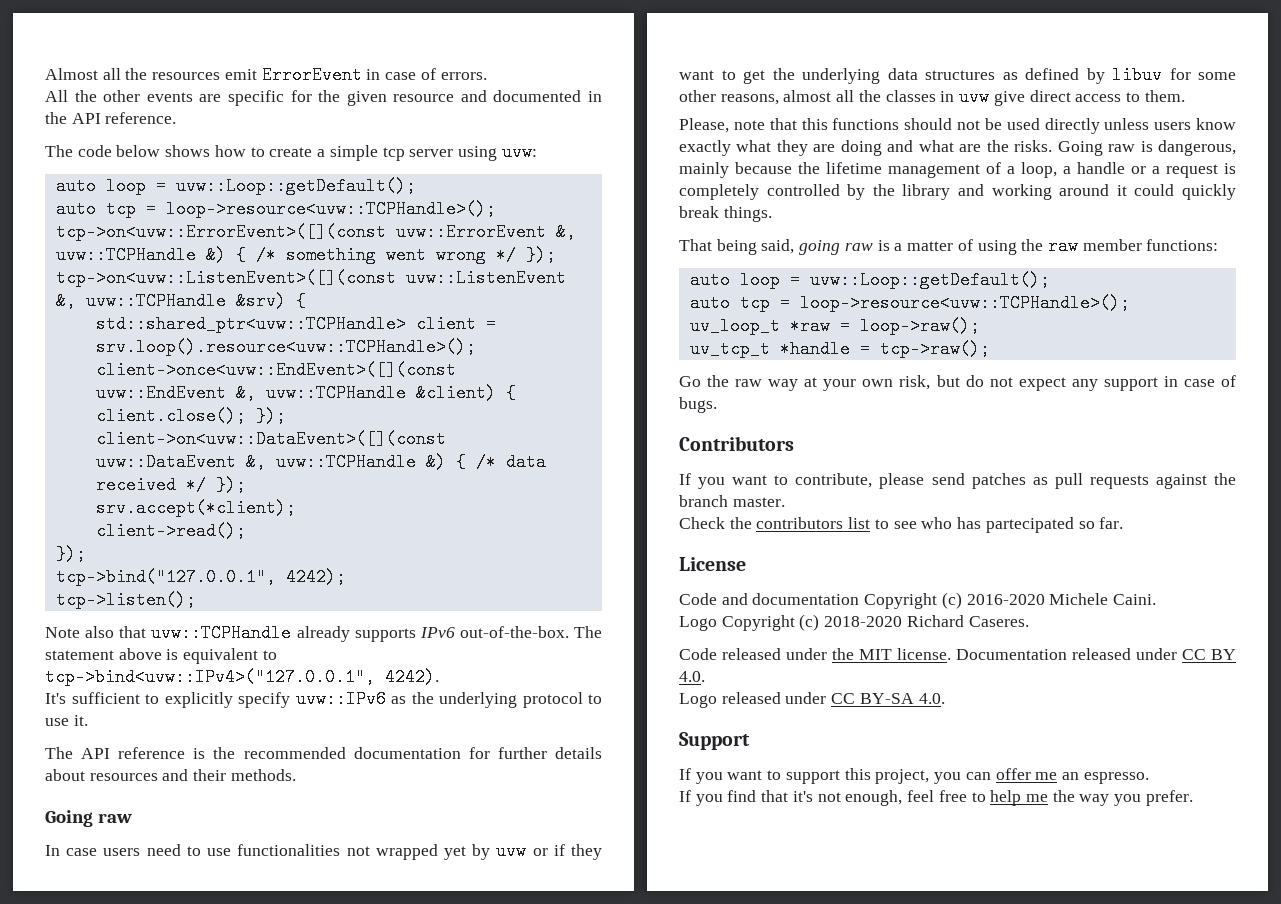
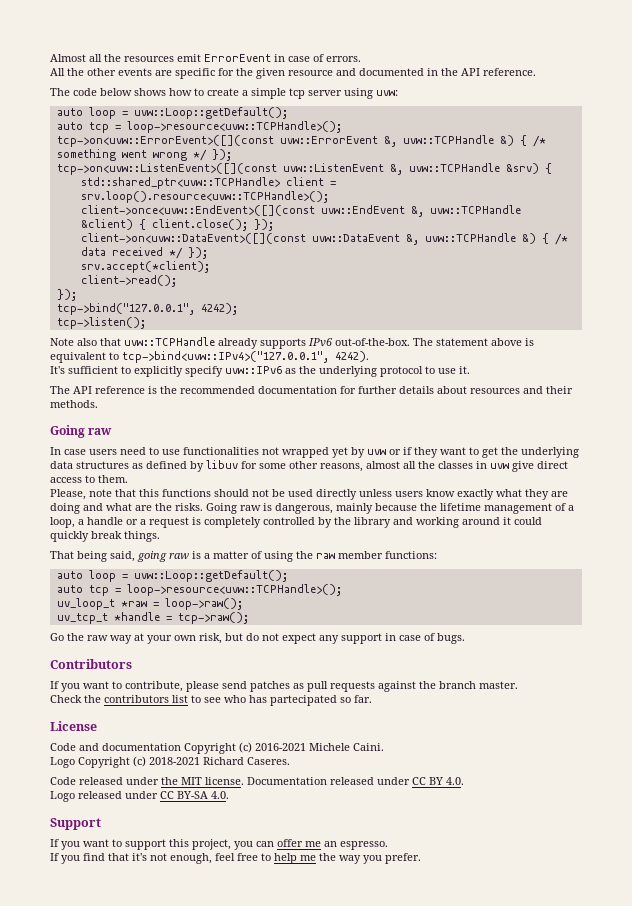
[966,594,1045,605] 2016-2020 -> [255,743,306,751] 2016-2021
[824,616,903,627] 2018-2020 -> [149,757,200,765] 2018-2021

